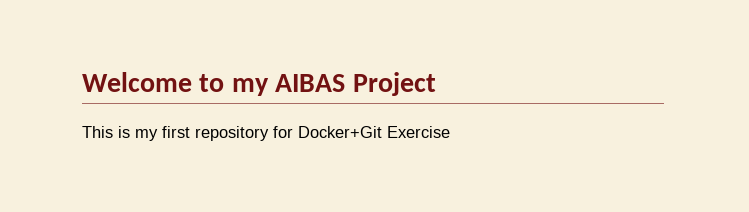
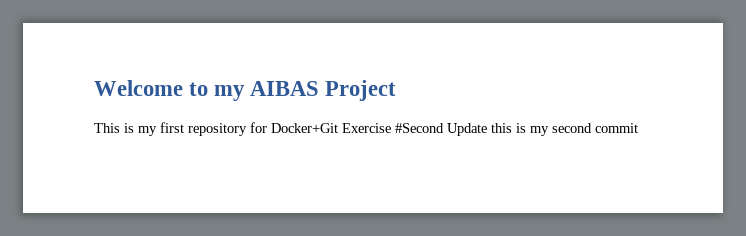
(450, 132) none -> [395,123,638,136] #Second Update this is my second commit

